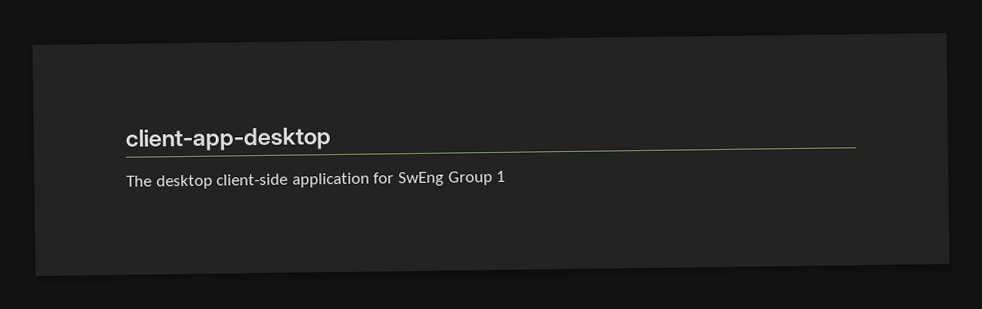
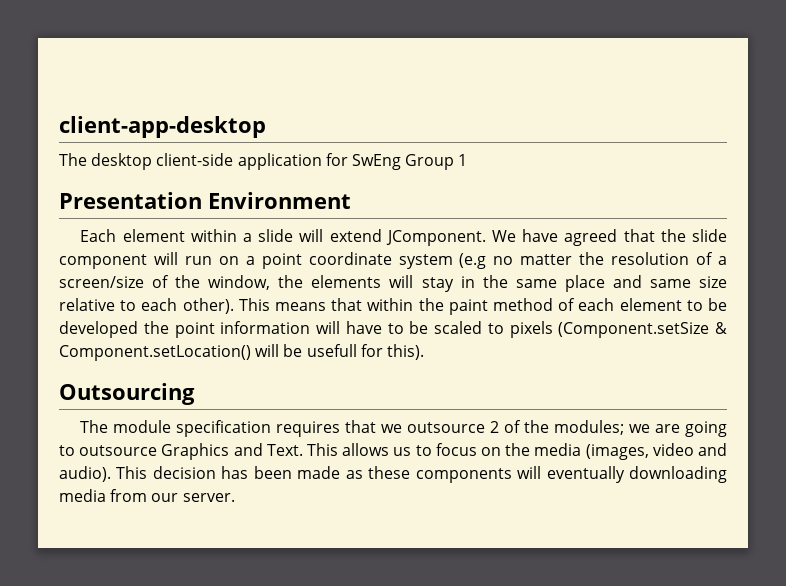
(507, 176) none -> [59,192,351,209] [80,229,727,246] [59,252,728,269] [59,275,727,292] [59,298,727,315] [59,321,727,338] [59,344,424,361] [59,383,195,405] [80,420,727,437] [59,443,727,460] [59,466,727,483] [59,489,235,502] // Presentation Environment // Each element within a slide will extend JComponent. We have agreed that the slide component will run on a point coordinate system (e.g no matter the resolution of a screen/size of the window, the elements will stay in the same place and same size relative to each other). This means that within the paint method of each element to be developed the point information will have to be scaled to pixels (Component.setSize & Component.setLocation() will be usefull for this). // Outsourcing // The module specification requires that we outsource 2 of the modules; we are going to outsource Graphics and Text. This allows us to focus on the media (images, video and audio). This decision has been made as these components will eventually downloading media from our server.

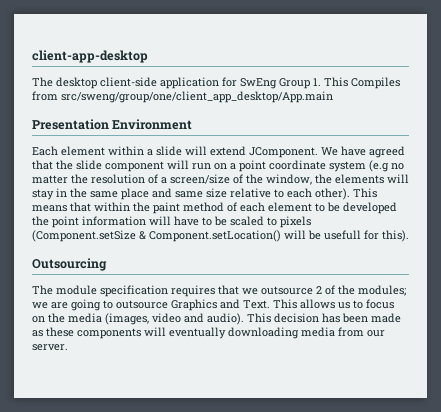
[458,154,468,166] 1 -> [313,77,400,89] [32,91,333,103] 1. This Compiles from src/sweng/group/one/client_app_desktop/App.main

